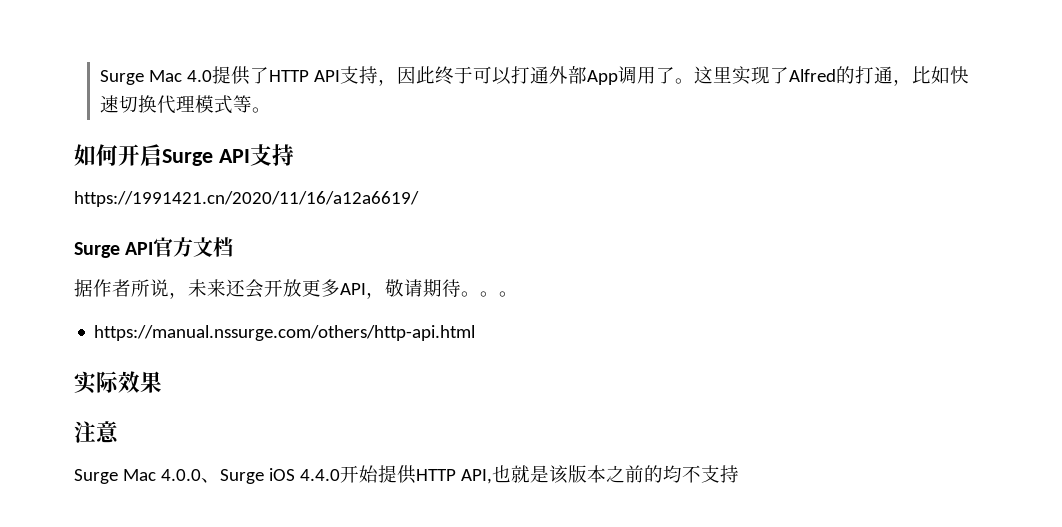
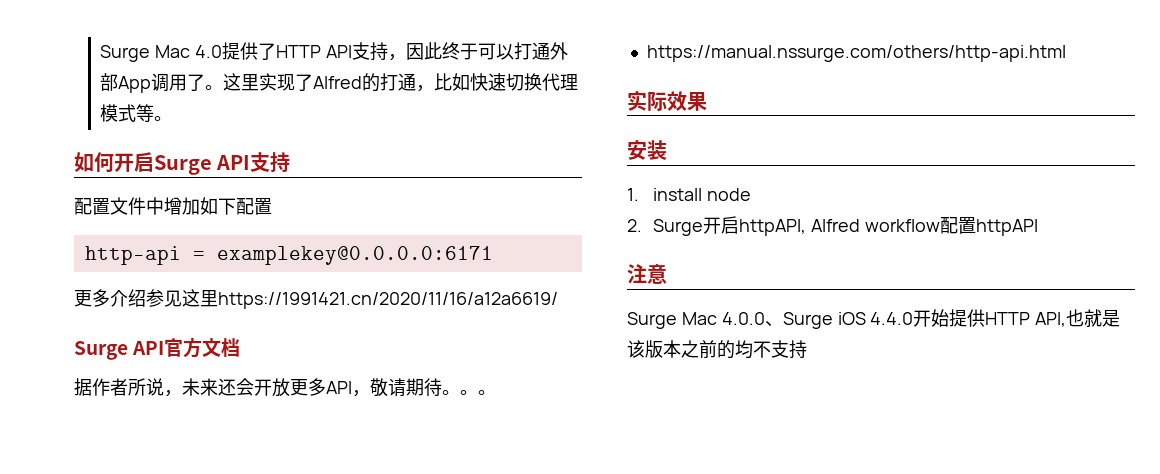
(294, 155) none -> [74,197,272,215] [84,246,493,265] [74,289,218,307] 配置文件中增加如下配置 // http-api = examplekey@0.0.0.0:6171 // 更多介绍参见这里
(162, 382) none -> [627,140,667,160] [627,188,752,201] [627,216,1039,236] // 安装 // 1. install node // 2. Surge开启httpAPI, Alfred workflow配置httpAPI

